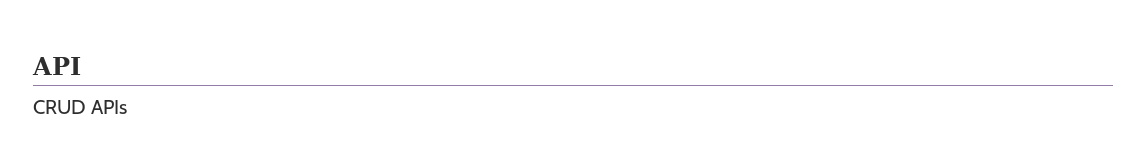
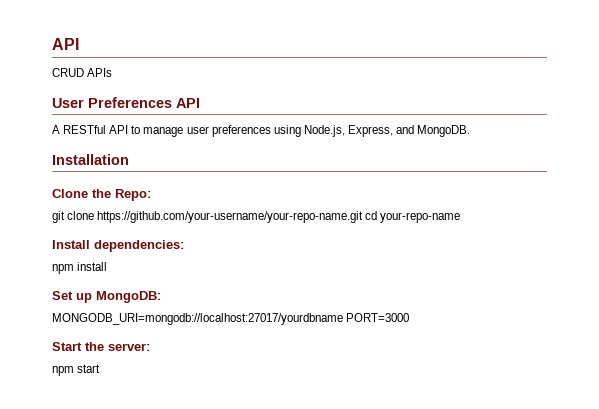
(128, 107) none -> [52,97,200,108] [52,125,471,137] [52,154,129,165] [52,189,151,201] [52,211,461,223] [52,240,184,252] [52,262,108,274] [52,291,161,303] [52,313,410,325] [52,342,150,351] [52,364,101,376] // User Preferences API // A RESTful API to manage user preferences using Node.js, Express, and MongoDB. // Installation // Clone the Repo: // git clone https://github.com/your-username/your-repo-name.git cd your-repo-name // Install dependencies: // npm install // Set up MongoDB: // MONGODB_URI=mongodb://localhost:27017/yourdbname PORT=3000 // Start the server: // npm start

